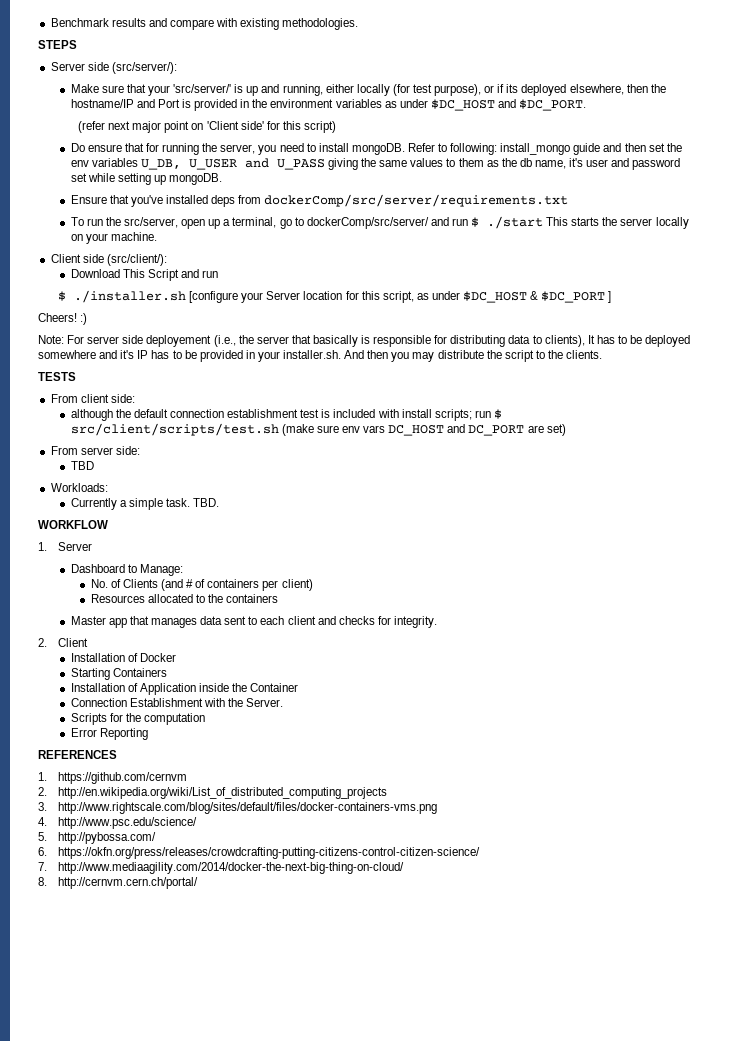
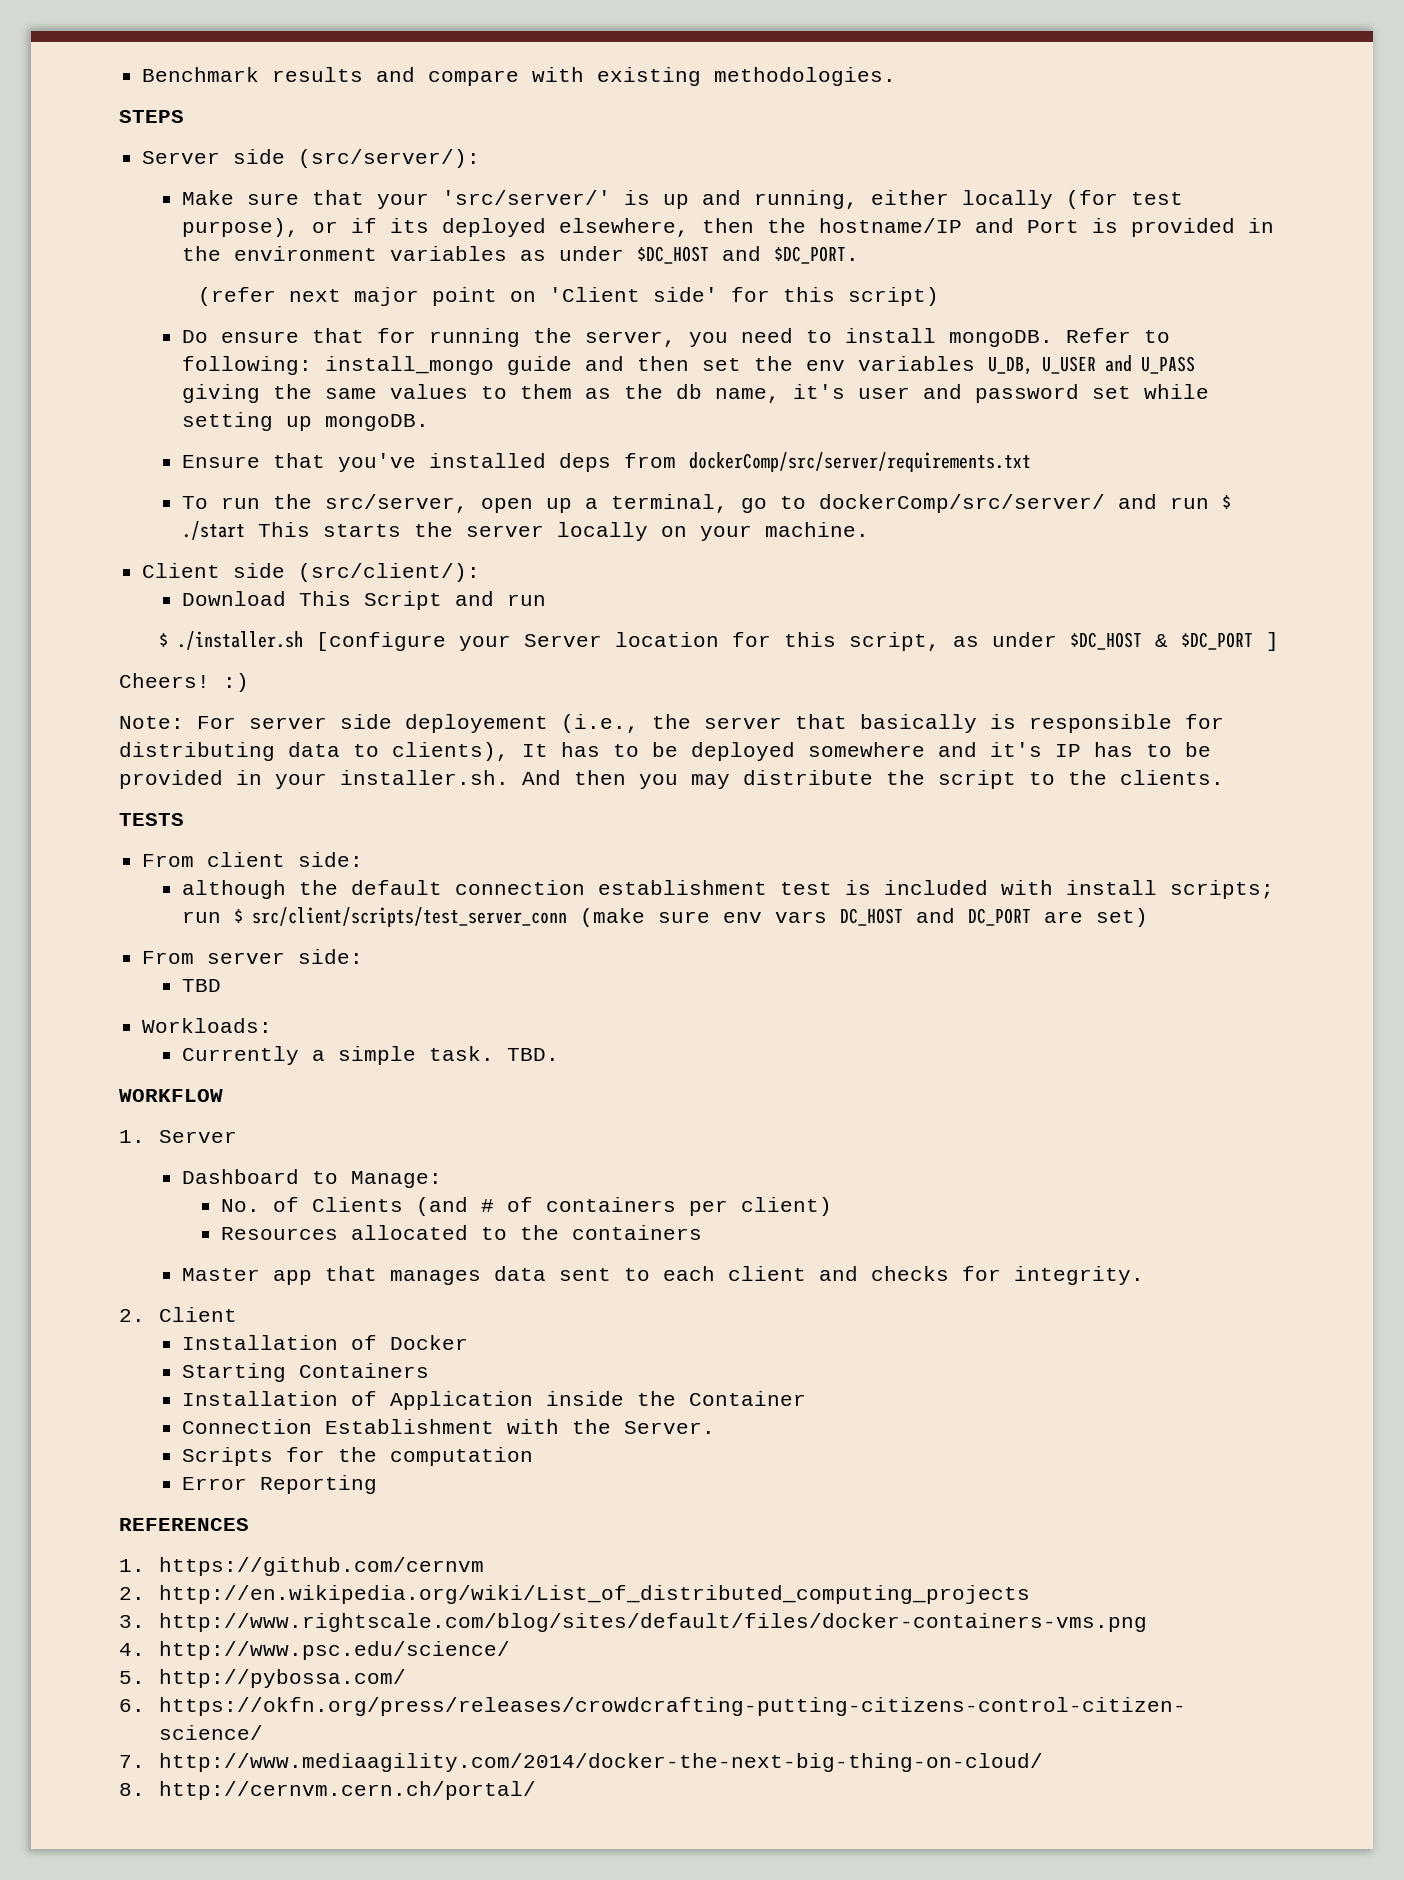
[70,423,279,436] src/client/scripts/test.sh -> [251,907,567,927] src/client/scripts/test_server_conn

